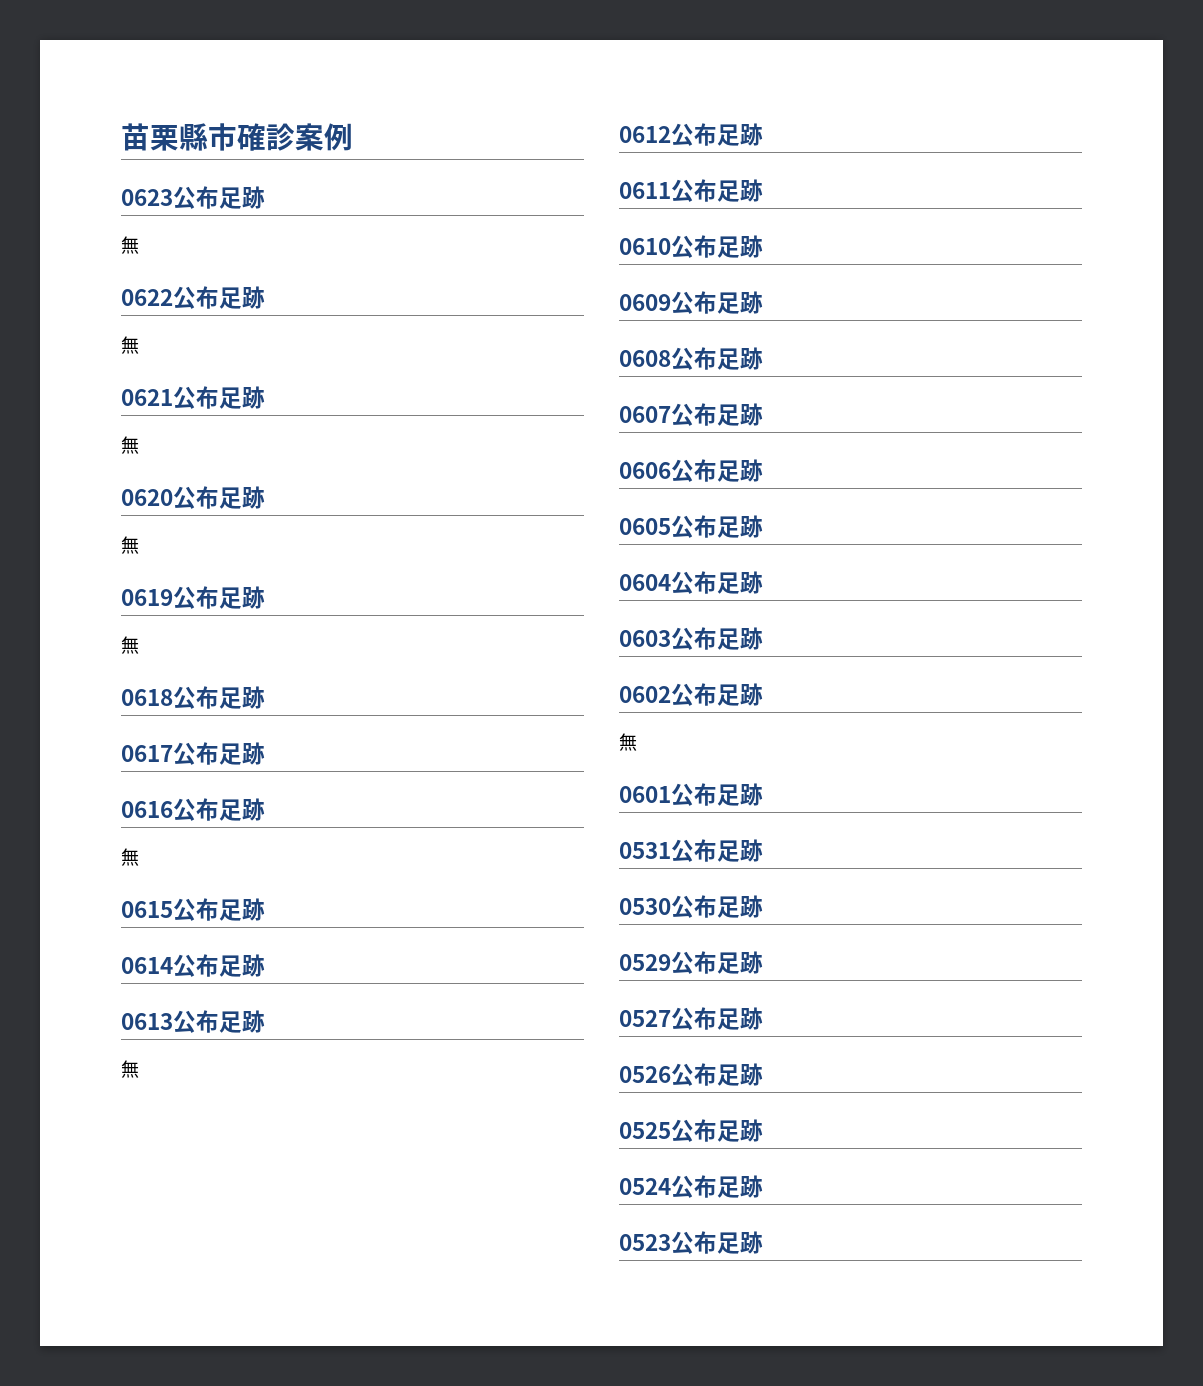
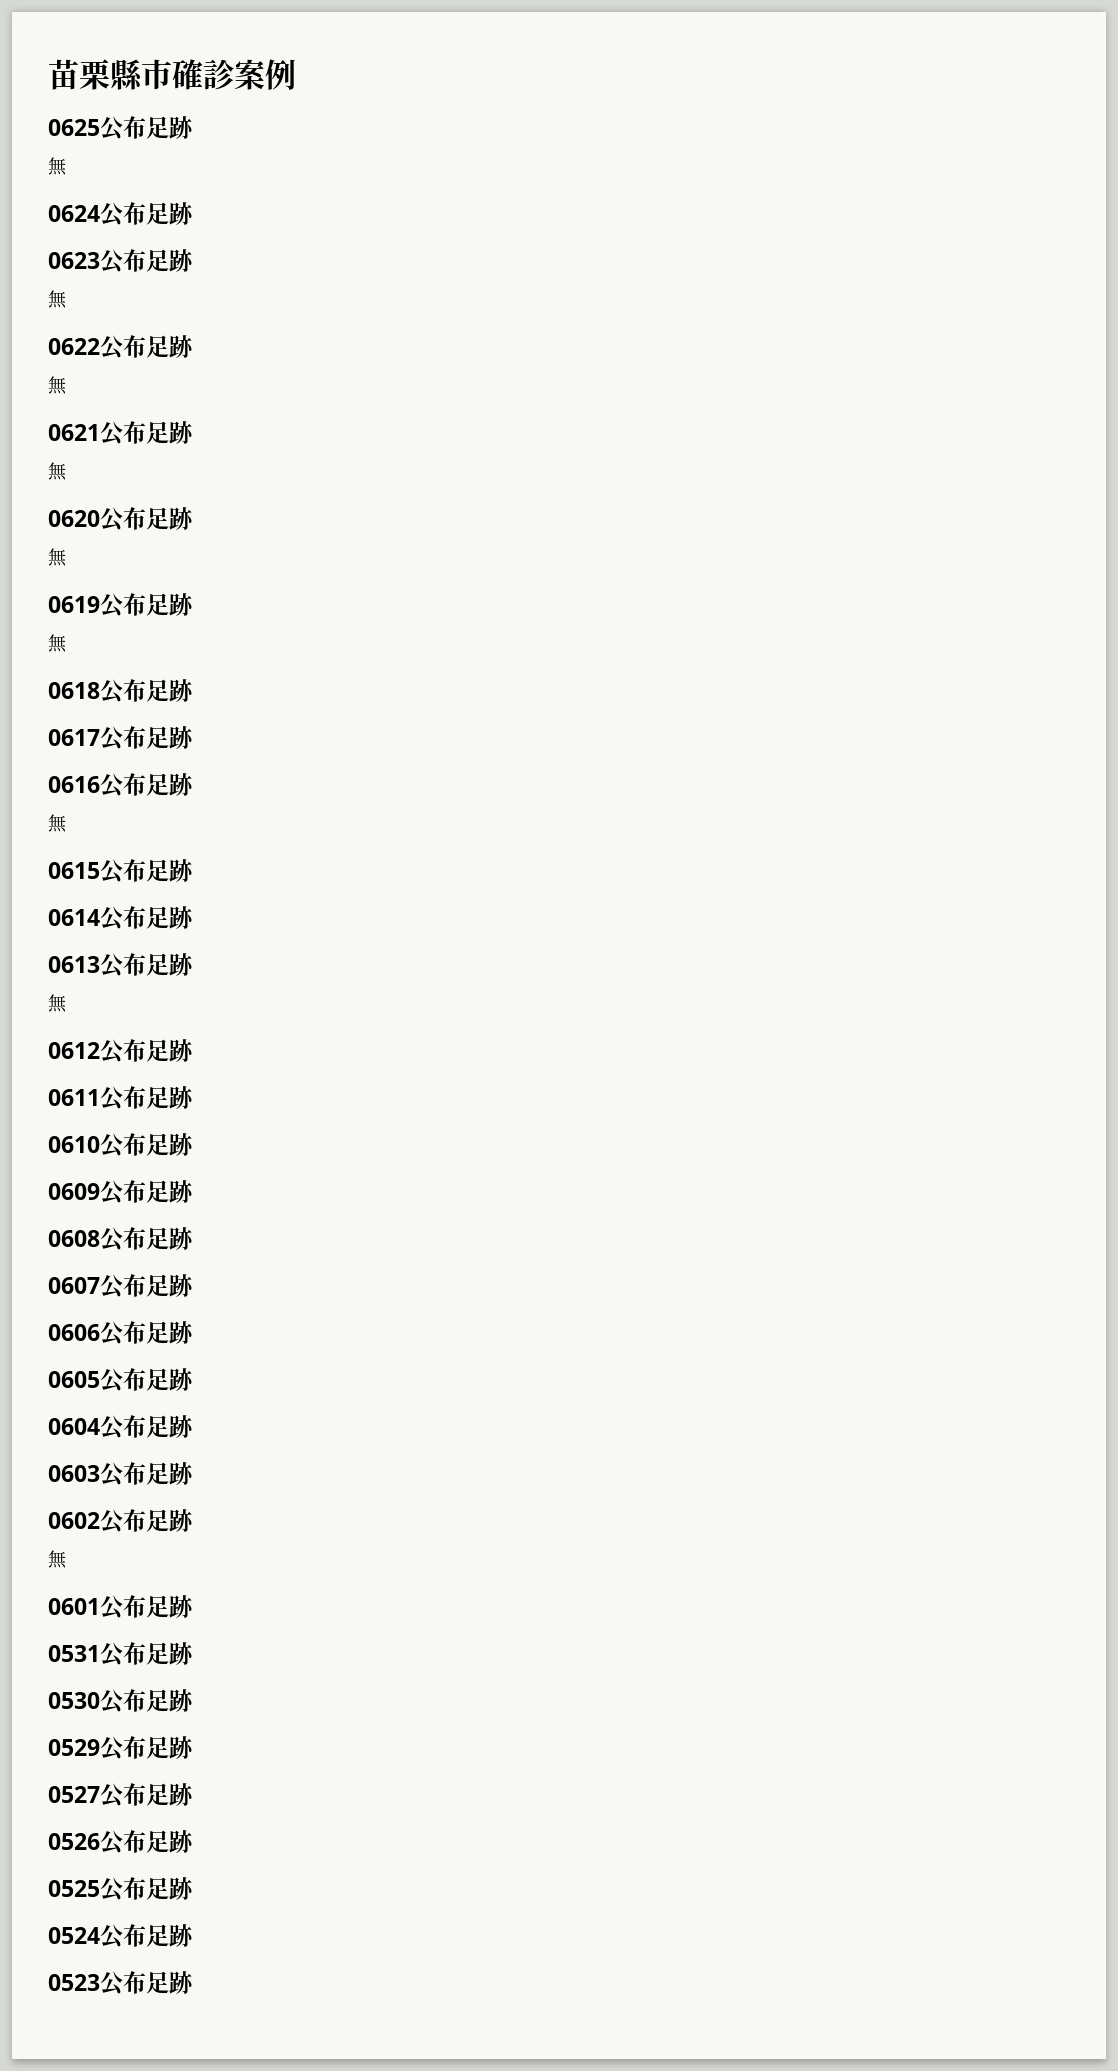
(353, 137) none -> [48,116,194,141] [48,157,67,176] [48,202,194,227] // 0625公布足跡 // 無 // 0624公布足跡

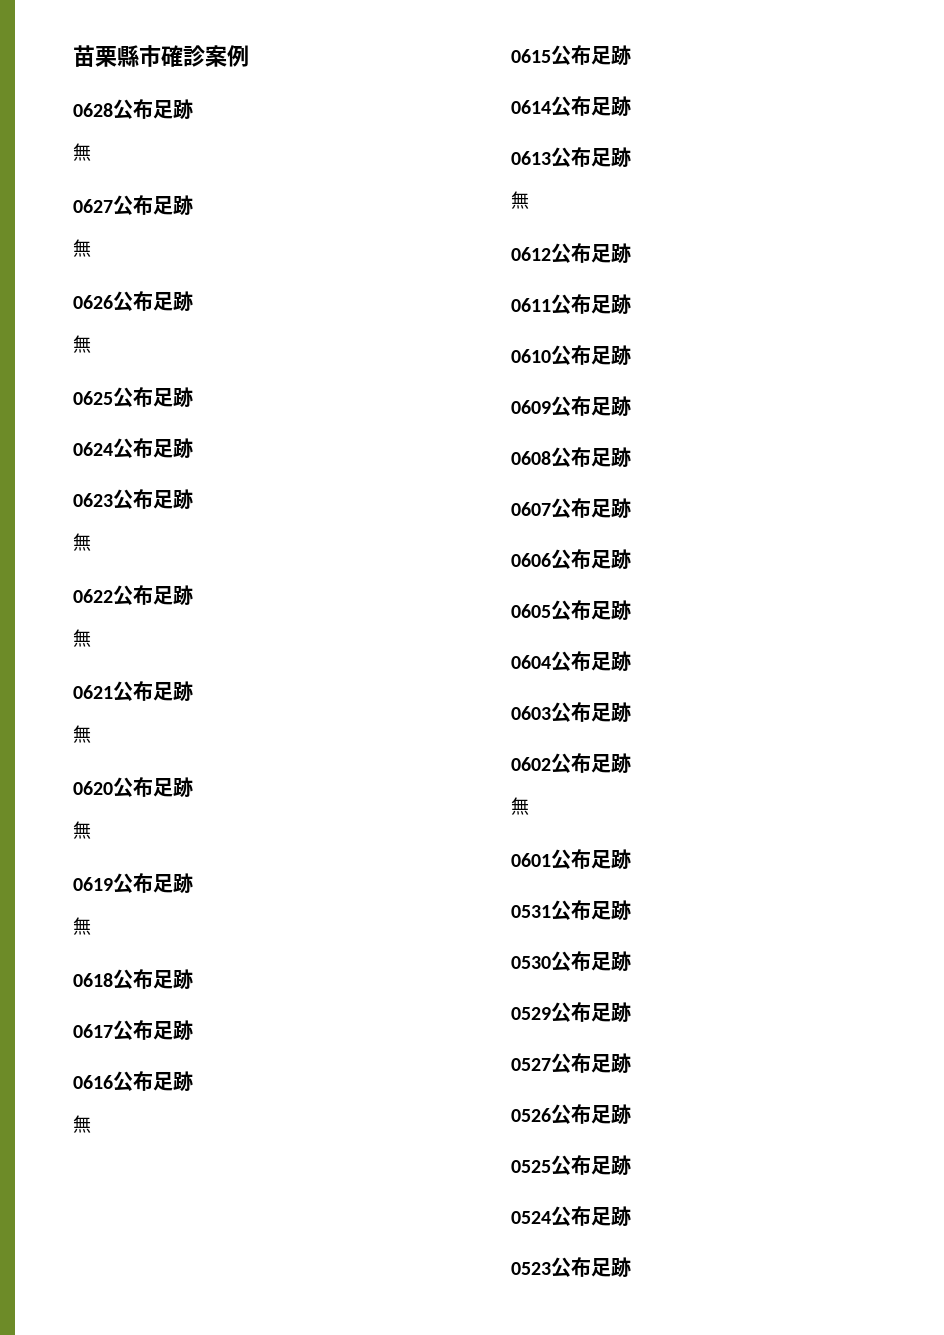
[48,116,194,141] [48,157,67,176] 0625公布足跡 // 無 -> [73,99,193,119] [73,143,91,161] [73,195,193,215] [73,239,91,257] [73,291,193,311] [73,335,91,353] [73,387,193,407] 0628公布足跡 // 無 // 0627公布足跡 // 無 // 0626公布足跡 // 無 // 0625公布足跡

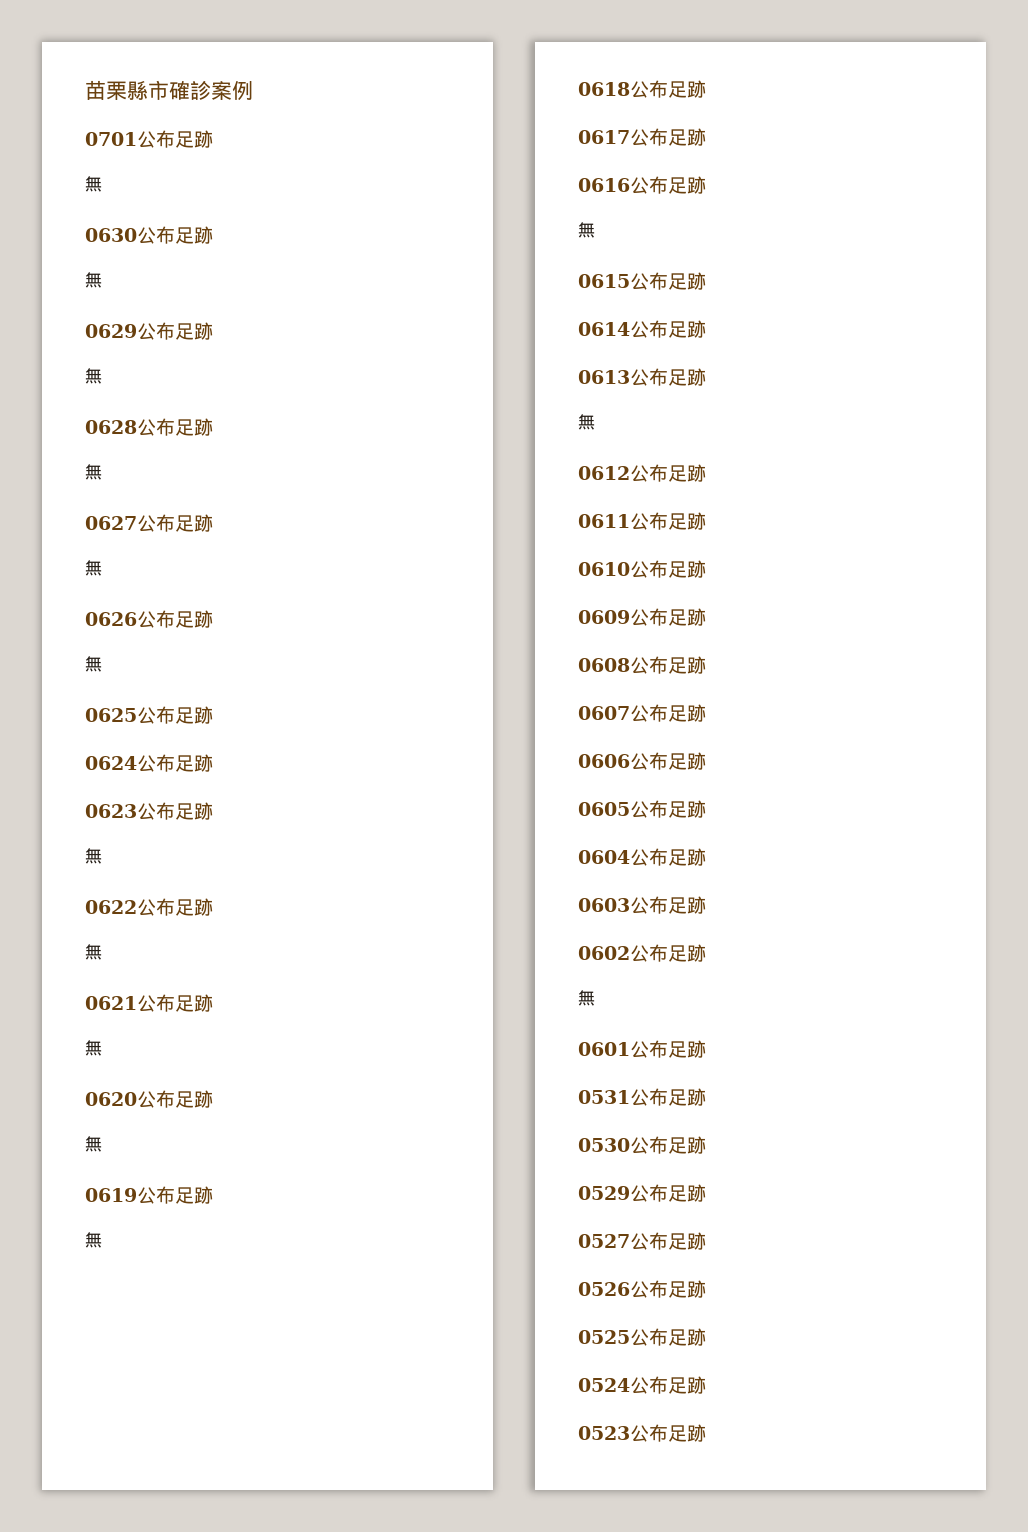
(249, 56) none -> [85,130,213,148] [85,176,102,192] [85,226,213,244] [85,272,102,288] [85,322,213,340] [85,368,102,384] // 0701公布足跡 // 無 // 0630公布足跡 // 無 // 0629公布足跡 // 無

